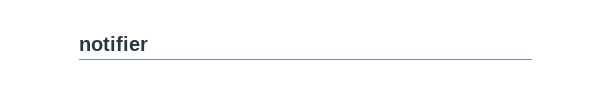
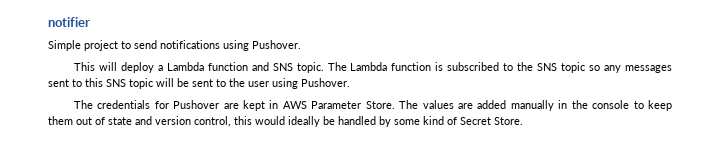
(148, 43) none -> [48,40,301,51] [73,62,673,73] [48,78,350,89] [73,100,672,111] [48,116,523,127] // Simple project to send notifications using Pushover. // This will deploy a Lambda function and SNS topic. The Lambda function is subscribed to the SNS topic so any messages sent to this SNS topic will be sent to the user using Pushover. // The credentials for Pushover are kept in AWS Parameter Store. The values are added manually in the console to keep them out of state and version control, this would ideally be handled by some kind of Secret Store.

